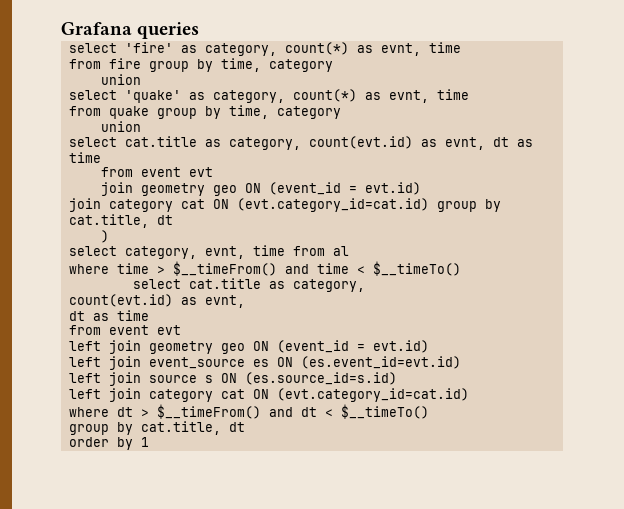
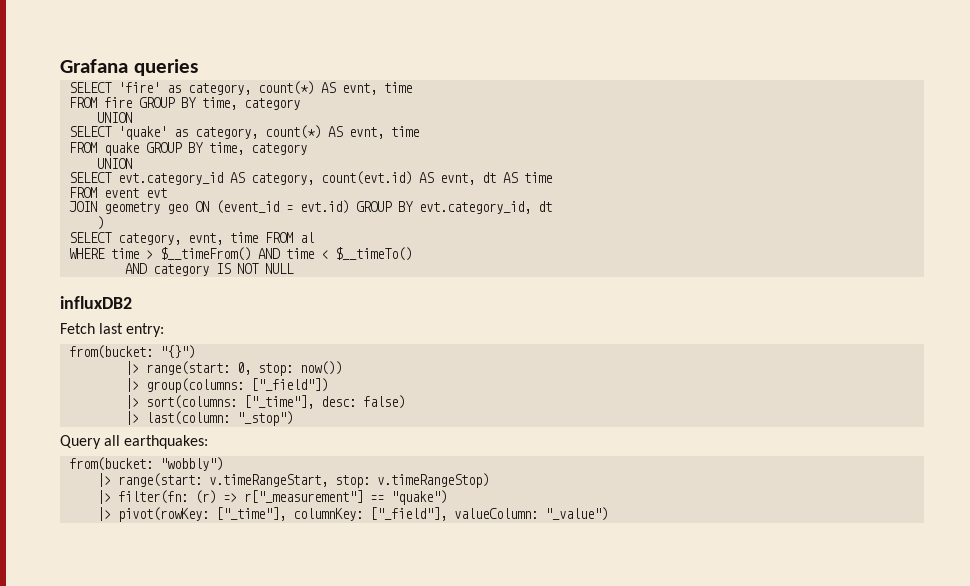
[69,43,118,53] select -> [69,82,113,93] SELECT
[357,42,462,56] [69,58,334,72] [101,74,142,85] [69,90,118,100] as evnt, time // from fire group by time, category // union // select -> [321,82,413,95] [69,97,301,110] [97,112,133,123] [69,126,113,137] AS evnt, time // FROM fire GROUP BY time, category // UNION // SELECT
[365,89,470,103] [69,105,342,119] [101,121,142,132] [69,136,222,147] as evnt, time // from quake group by time, category // union // select cat.title as -> [328,126,420,139] [69,142,308,156] [97,158,133,169] [69,172,246,185] AS evnt, time // FROM quake GROUP BY time, category // UNION // SELECT evt.category_id AS
[421,139,438,147] as -> [419,172,435,183] AS
[517,139,534,147] [69,152,102,163] [101,167,214,177] [101,182,422,196] [69,198,502,212] [69,214,150,228] as time // from event evt // join geometry geo ON (event_id = evt.id) // join category cat ON (evt.category_id=cat.id) group by cat.title, -> [503,172,553,183] [69,187,168,198] [69,200,532,214] AS time // FROM event evt // JOIN geometry geo ON (event_id = evt.id) GROUP BY evt.category_id,
[69,246,118,256] select -> [69,232,113,243] SELECT
[293,246,326,256] from -> [265,232,294,243] FROM
[69,264,110,274] where -> [69,248,106,259] WHERE
[285,264,310,274] and -> [258,248,281,259] AND
[133,278,366,292] [69,294,246,308] [69,310,150,321] [69,325,182,335] [69,340,430,354] [69,356,462,370] [69,372,398,386] [69,388,470,402] [69,404,430,419] [69,421,246,435] [69,437,150,450] select cat.title as category, // count(evt.id) as evnt, // dt as time // from event evt // left join geometry geo ON (event_id = evt.id) // left join event_source es ON (es.event_id=evt.id) // left join source s ON (es.source_id=s.id) // left join category cat ON (evt.category_id=cat.id) // where dt > $__timeFrom() and dt < $__timeTo() // group by cat.title, dt // order by 1 -> [125,263,295,276] [60,296,132,309] [60,323,165,337] [69,345,196,359] [125,361,343,376] [125,378,329,393] [125,395,406,409] [125,411,294,426] [60,435,209,449] [69,457,224,471] [97,473,490,488] [97,490,448,505] [97,507,609,522] AND category IS NOT NULL // influxDB2 // Fetch last entry: // from(bucket: "{}") // |> range(start: 0, stop: now()) // |> group(columns: ["_field"]) // |> sort(columns: ["_time"], desc: false) // |> last(column: "_stop") // Query all earthquakes: // from(bucket: "wobbly") // |> range(start: v.timeRangeStart, stop: v.timeRangeStop) // |> filter(fn: (r) => r["_measurement"] == "quake") // |> pivot(rowKey: ["_time"], columnKey: ["_field"], valueColumn: "_value")

